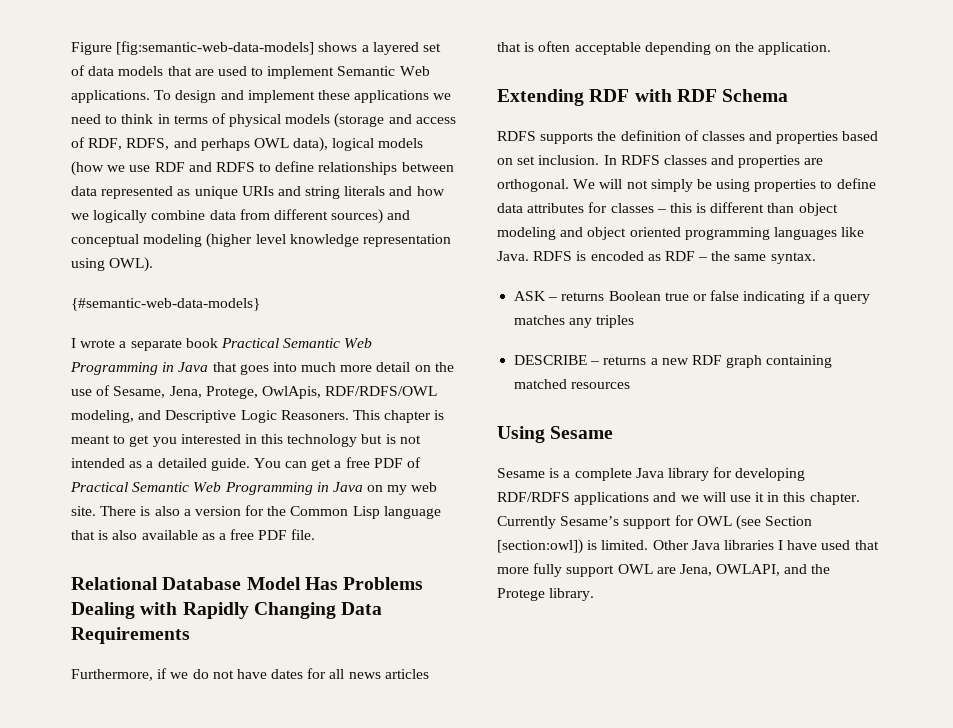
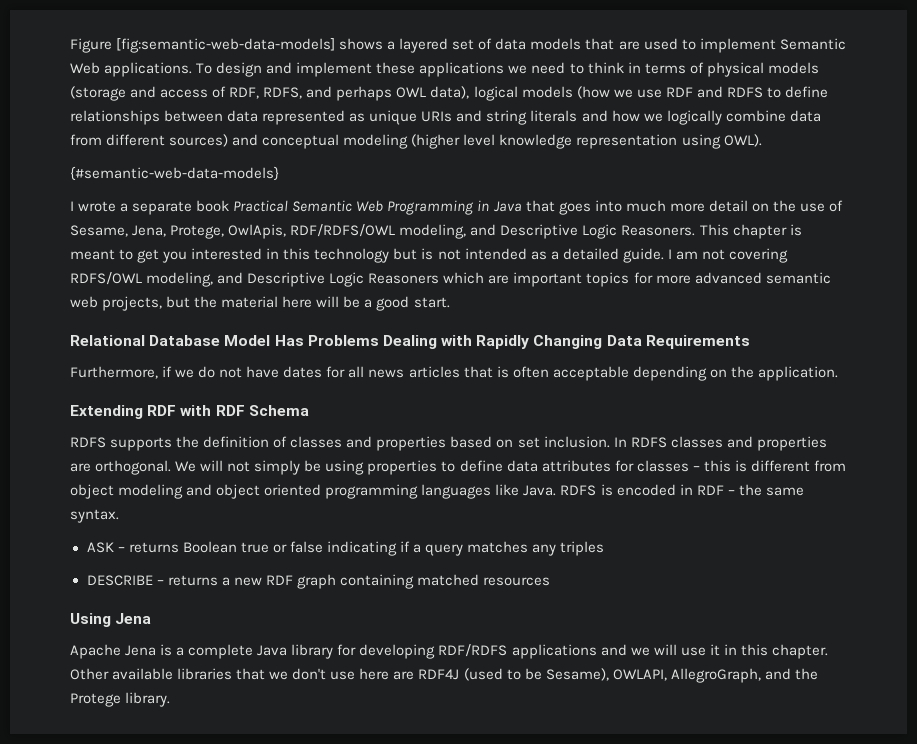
[253,457,422,471] [70,482,438,495] [71,505,441,519] [71,529,316,540] You can get a free PDF of Practical Semantic Web Programming in Java on my web site. There is also a version for the Common Lisp language that is also available as a free PDF file. -> [667,248,788,263] [70,272,831,287] [70,296,450,311] I am not covering RDFS/OWL modeling, and Descriptive Logic Reasoners which are important topics for more advanced semantic web projects, but the material here will be a good start.
[767,203,795,213] than -> [813,460,846,472] from
[647,254,661,261] as -> [679,484,693,495] in
[550,426,614,439] [497,468,545,478] Sesame // Sesame -> [115,613,152,624] [70,644,157,659] Jena // Apache Jena
[497,515,813,530] [497,539,879,554] [497,563,781,577] Currently Sesame’s support for OWL (see Section [section:owl]) is limited. Other Java libraries I have used that more fully support OWL are Jena, OWLAPI, -> [70,668,761,683] Other available libraries that we don't use here are RDF4J (used to be Sesame), OWLAPI, AllegroGraph,

